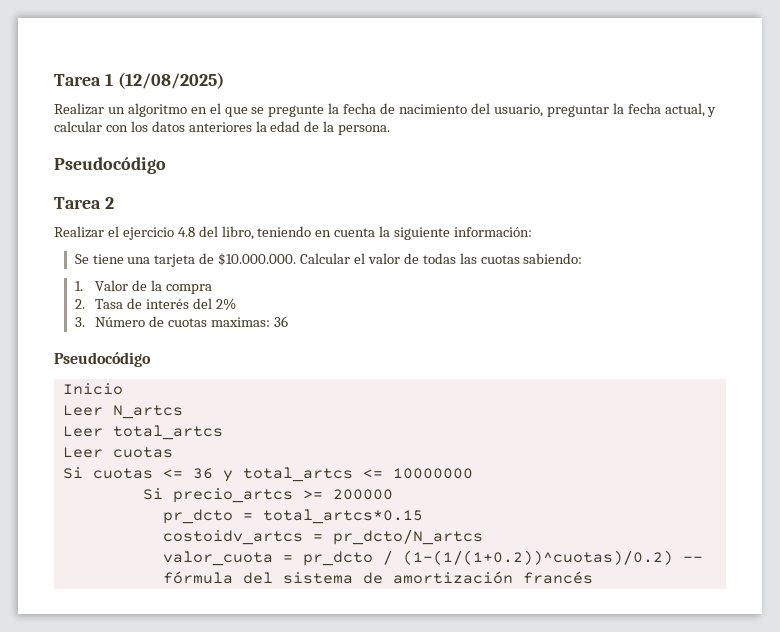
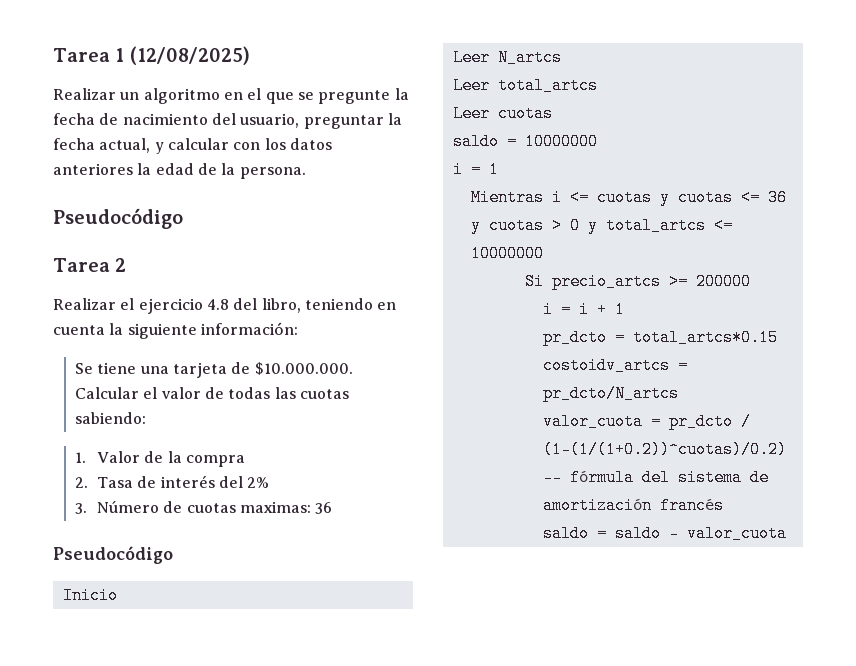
[62,467,213,479] Si cuotas <= 36 -> [452,133,598,150] [452,161,499,178] [470,189,787,206] [470,217,580,234] saldo = 10000000 // i = 1 // Mientras i <= cuotas y cuotas <= 36 y cuotas > 0
(393, 494) none -> [542,301,625,318] // i = i + 1
(593, 577) none -> [542,525,787,542] // saldo = saldo - valor_cuota

